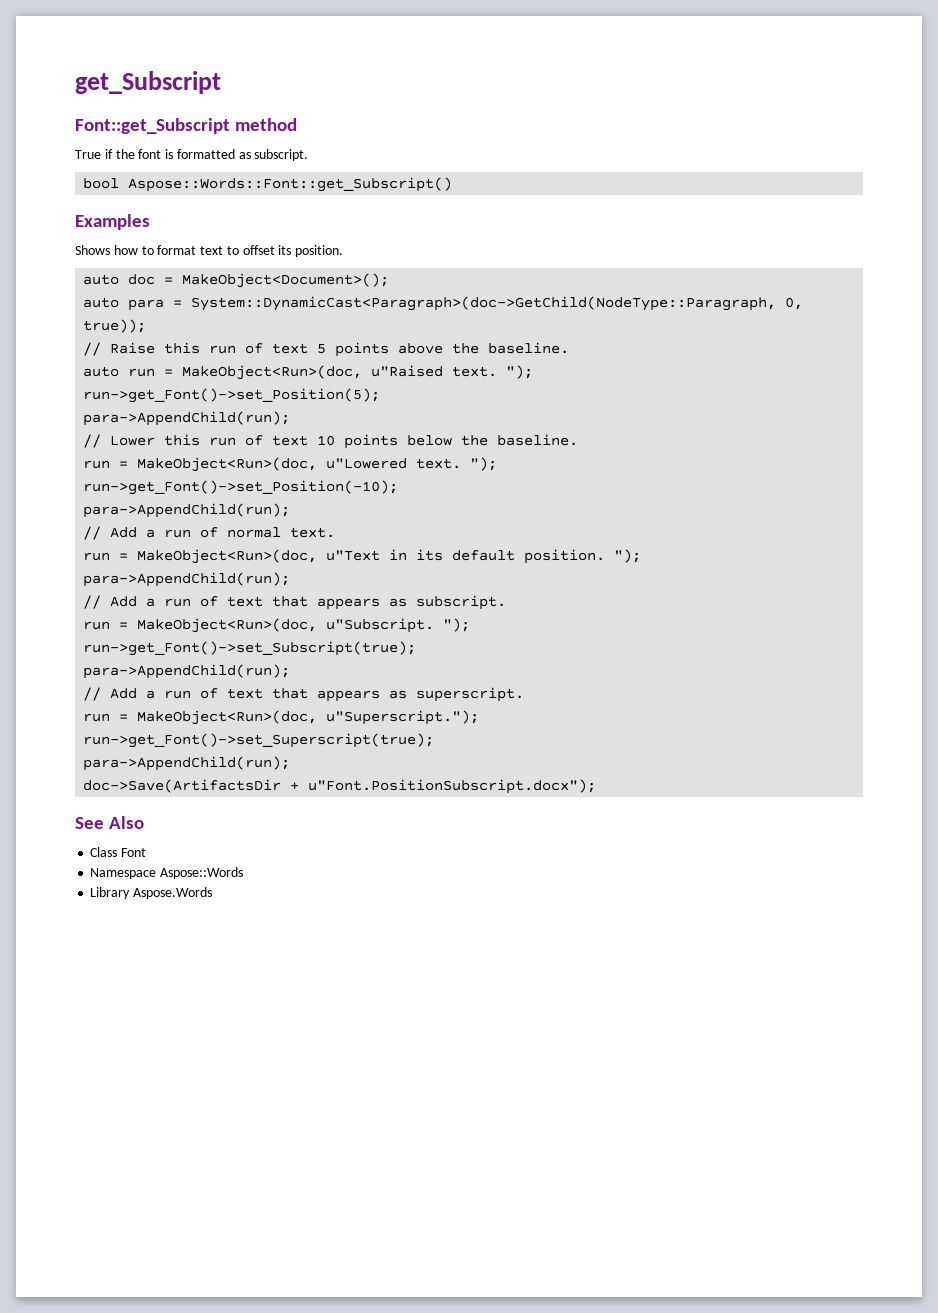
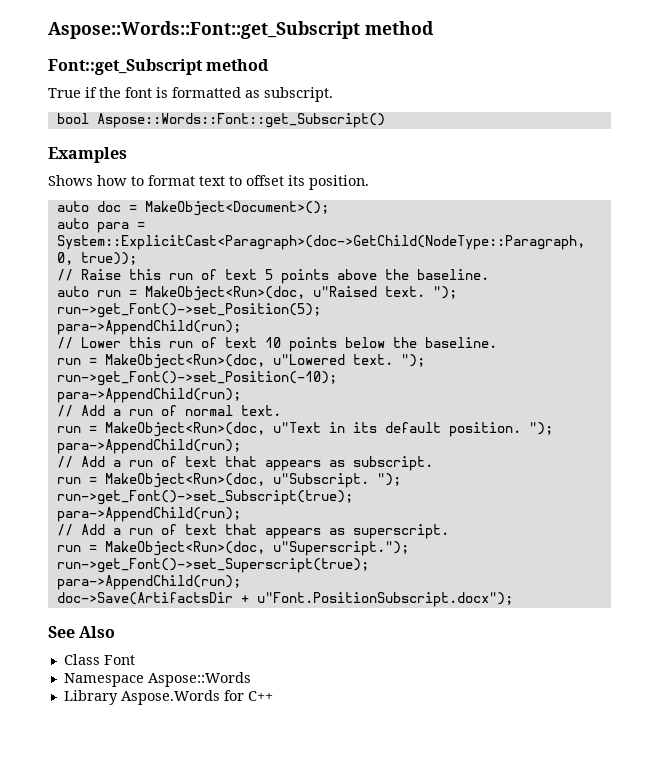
[75,71,221,94] get_Subscript -> [48,21,434,39] Aspose::Words::Font::get_Subscript method
[191,296,777,311] System::DynamicCast<Paragraph>(doc->GetChild(NodeType::Paragraph, -> [56,235,585,250] System::ExplicitCast<Paragraph>(doc->GetChild(NodeType::Paragraph,
(213, 893) none -> [223,690,273,701] for C++

